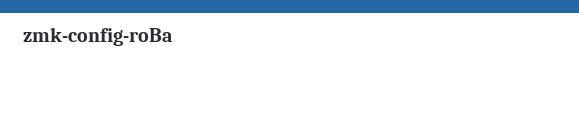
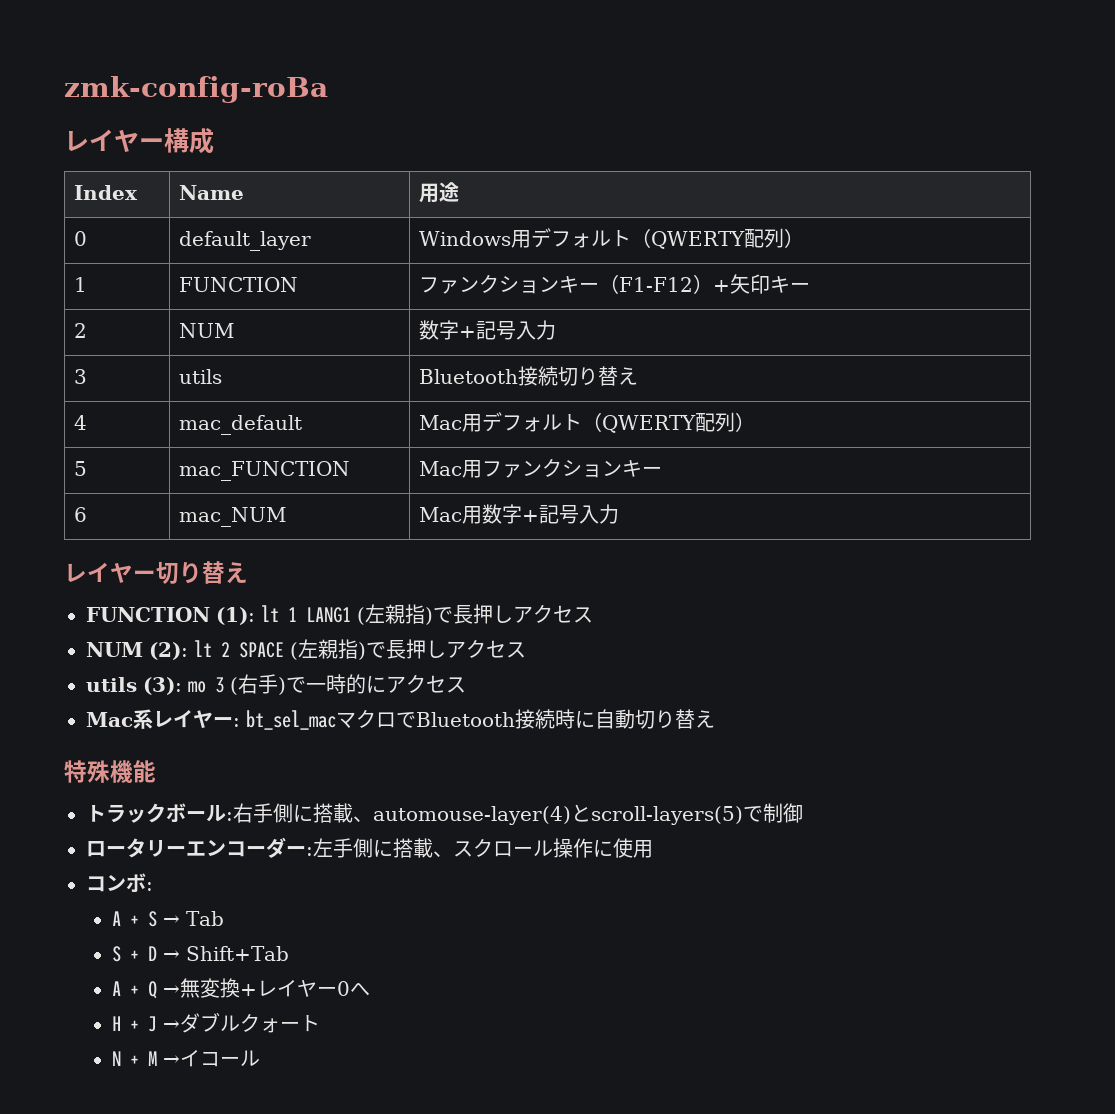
(173, 36) none -> [64,128,214,154] [74,185,139,200] [179,185,245,200] [419,182,460,203] [74,231,88,246] [179,231,312,251] [419,228,805,249] [74,277,88,292] [179,277,299,292] [419,274,811,294] [74,323,88,338] [179,323,235,338] [419,320,557,340] [74,369,88,384] [179,369,223,384] [419,366,639,386] [74,415,88,430] [179,415,303,435] [419,412,756,433] [74,461,88,476] [179,461,351,481] [419,458,663,478] [74,507,88,522] [179,507,287,527] [419,504,620,524] [64,561,248,584] [86,604,593,625] [86,639,526,660] [86,674,466,695] [86,709,715,730] [64,760,156,783] [86,803,803,825] [86,837,653,858] [86,873,153,892] [112,911,225,927] [112,946,290,962] [112,978,371,999] [112,1012,321,1033] [112,1050,261,1067] // レイヤー構成 // Index | Name | 用途 // 0 | default_layer | Windows用デフォルト（QWERTY配列） // 1 | FUNCTION | ファンクションキー（F1-F12）+矢印キー // 2 | NUM | 数字+記号入力 // 3 | utils | Bluetooth接続切り替え // 4 | mac_default | Mac用デフォルト（QWERTY配列） // 5 | mac_FUNCTION | Mac用ファンクションキー // 6 | mac_NUM | Mac用数字+記号入力 // レイヤー切り替え // FUNCTION (1): lt 1 LANG1 (左親指)で長押しアクセス // NUM (2): lt 2 SPACE (左親指)で長押しアクセス // utils (3): mo 3 (右手)で一時的にアクセス // Mac系レイヤー: bt_sel_macマクロでBluetooth接続時に自動切り替え // 特殊機能 // トラックボール:右手側に搭載、automouse-layer(4)とscroll-layers(5)で制御 // ロータリーエンコーダー:左手側に搭載、スクロール操作に使用 // コンボ: // A + S → Tab // S + D → Shift+Tab // A + Q →無変換+レイヤー0へ // H + J →ダブルクォート // N + M →イコール

